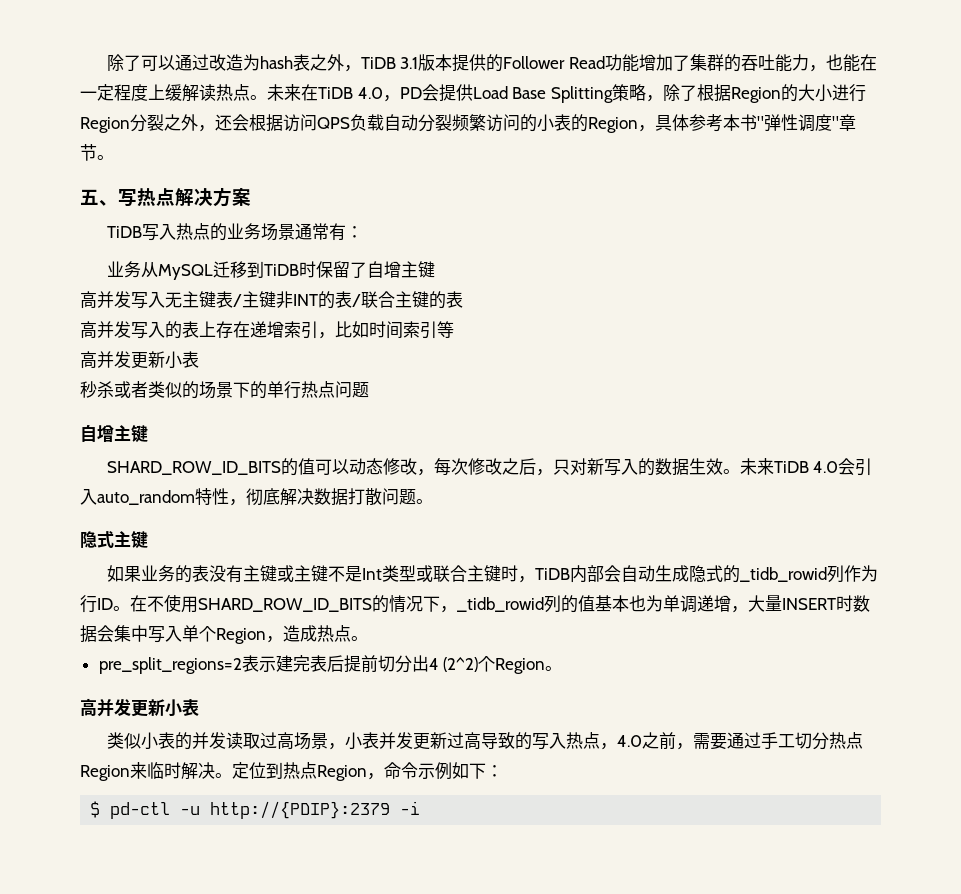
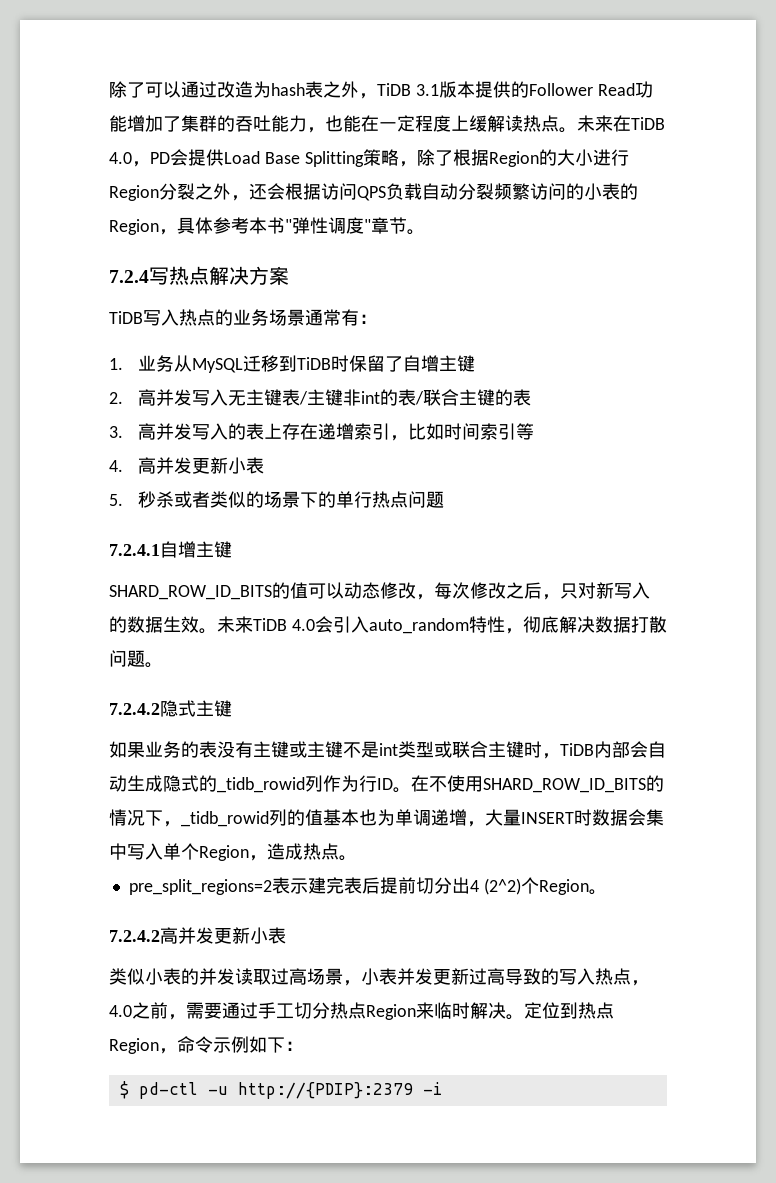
[80,189,118,206] 五、 -> [109,270,149,283] 7.2.4
(363, 232) none -> [109,358,123,370] 1.
(435, 269) none -> [109,392,123,404] 2.
[293,294,318,306] INT -> [361,391,381,404] int
(463, 299) none -> [109,426,123,438] 3.
[80,351,199,369] 高并发更新小表 // -> [109,457,265,474] [109,494,123,506] 4.高并发更新小表 // 5.
(369, 390) none -> [109,544,160,556] 7.2.4.1
(433, 501) none -> [109,703,160,715] 7.2.4.2
[361,568,382,580] Int -> [379,743,398,756] int
(563, 668) none -> [109,930,160,942] 7.2.4.2

